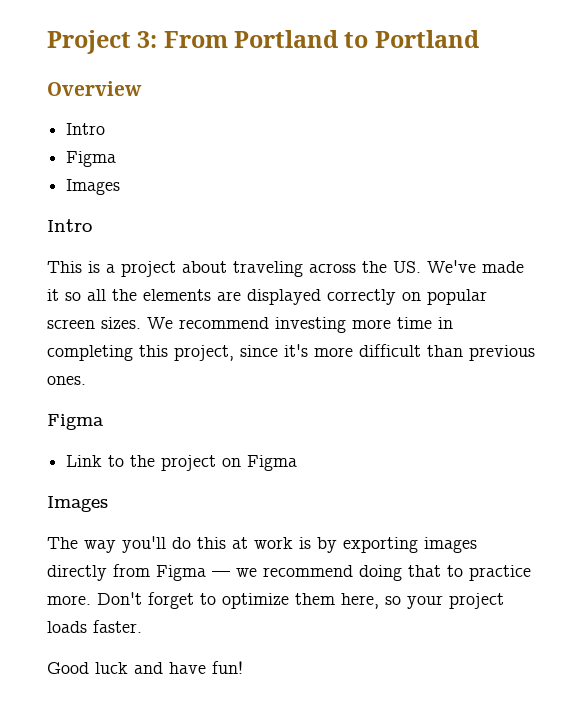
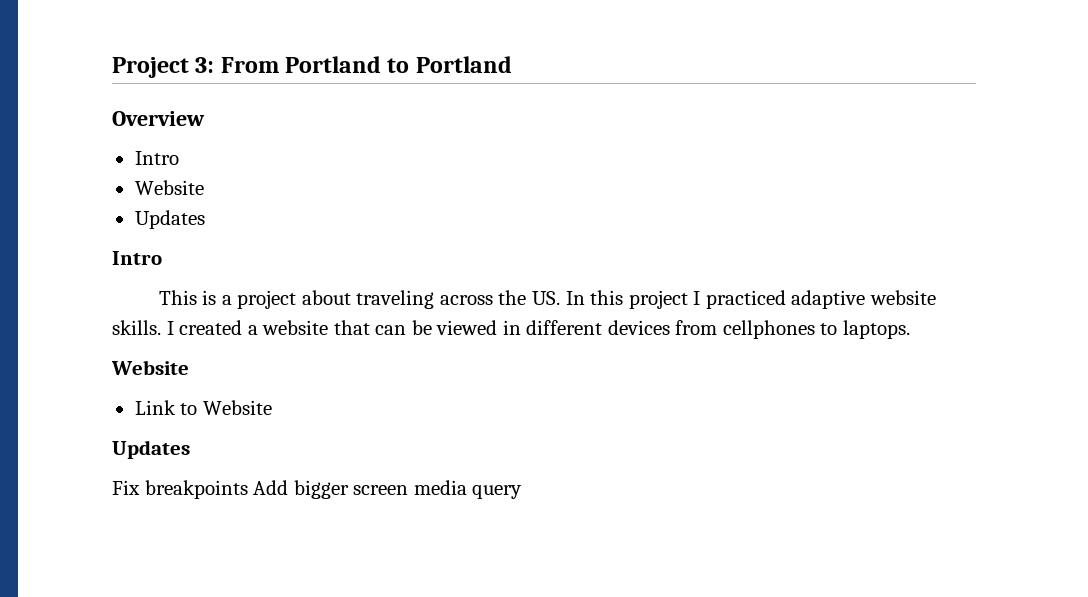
[66,151,117,167] [66,179,121,195] Figma // Images -> [134,180,204,195] [134,210,205,229] Website // Updates
[427,260,524,273] [47,289,487,305] [47,317,453,333] [47,344,535,361] [47,376,86,385] [47,414,104,430] [66,455,298,471] [47,496,108,512] [47,536,477,553] [47,564,531,581] [47,592,504,609] [47,620,142,633] [47,661,243,674] We've made it so all the elements are displayed correctly on popular screen sizes. We recommend investing more time in completing this project, since it's more difficult than previous ones. // Figma // Link to the project on Figma // Images // The way you'll do this at work is by exporting images directly from Figma — we recommend doing that to practice more. Don't forget to optimize them here, so your project loads faster. // Good luck and have fun! -> [565,290,936,309] [112,320,911,339] [111,360,189,375] [134,400,272,415] [112,440,190,459] [112,480,523,499] In this project I practiced adaptive website skills. I created a website that can be viewed in different devices from cellphones to laptops. // Website // Link to Website // Updates // Fix breakpoints Add bigger screen media query

